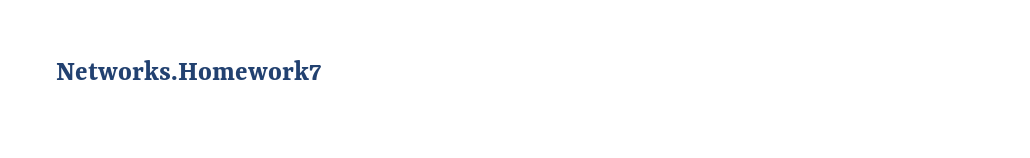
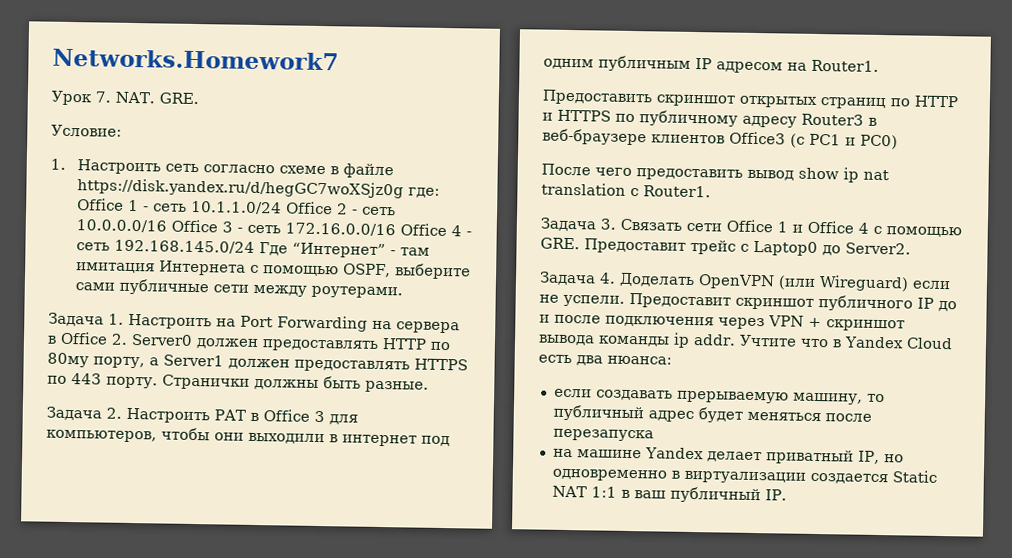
(322, 70) none -> [51,90,199,106] [51,124,122,137] [50,158,394,179] [76,178,440,199] [76,198,396,216] [75,219,472,237] [75,239,430,259] [75,260,471,280] [74,278,403,299] [48,312,460,334] [47,331,450,352] [47,352,468,373] [47,373,429,393] [46,406,358,425] [46,427,450,447] [543,55,879,74] [542,89,958,110] [542,109,877,128] [542,128,898,150] [541,163,889,183] [541,182,711,198] [540,217,962,238] [540,237,911,256] [539,271,951,292] [539,292,957,312] [539,314,905,332] [538,332,953,350] [538,354,672,366] [553,388,885,405] [552,404,872,423] [552,428,654,442] [552,447,904,465] [551,468,937,485] [551,485,787,504] // Урок 7. NAT. GRE. // Условие: // 1. Настроить сеть согласно схеме в файле https://disk.yandex.ru/d/hegGC7woXSjz0g где: Office 1 - cеть 10.1.1.0/24 Office 2 - cеть 10.0.0.0/16 Office 3 - cеть 172.16.0.0/16 Office 4 - cеть 192.168.145.0/24 Где “Интернет” - там имитация Интернета с помощью OSPF, выберите сами публичные сети между роутерами. // Задача 1. Настроить на Port Forwarding на сервера в Office 2. Server0 должен предоставлять HTTP по 80му порту, а Server1 должен предоставлять HTTPS по 443 порту. Странички должны быть разные. // Задача 2. Настроить PAT в Office 3 для компьютеров, чтобы они выходили в интернет под одним публичным IP адресом на Router1. // Предоставить скриншот открытых страниц по HTTP и HTTPS по публичному адресу Router3 в веб-браузере клиентов Office3 (с РС1 и РС0) // После чего предоставить вывод show ip nat translation c Router1. // Задача 3. Связать сети Office 1 и Office 4 с помощью GRE. Предоставит трейс с Laptop0 до Server2. // Задача 4. Доделать OpenVPN (или Wireguard) если не успели. Предоставит скриншот публичного IP до и после подключения через VPN + скриншот вывода команды ip addr. Учтите что в Yandex Cloud есть два нюанса: // если создавать прерываемую машину, то публичный адрес будет меняться после перезапуска // на машине Yandex делает приватный IP, но одновременно в виртуализации создается Static NAT 1:1 в ваш публичный IP.

